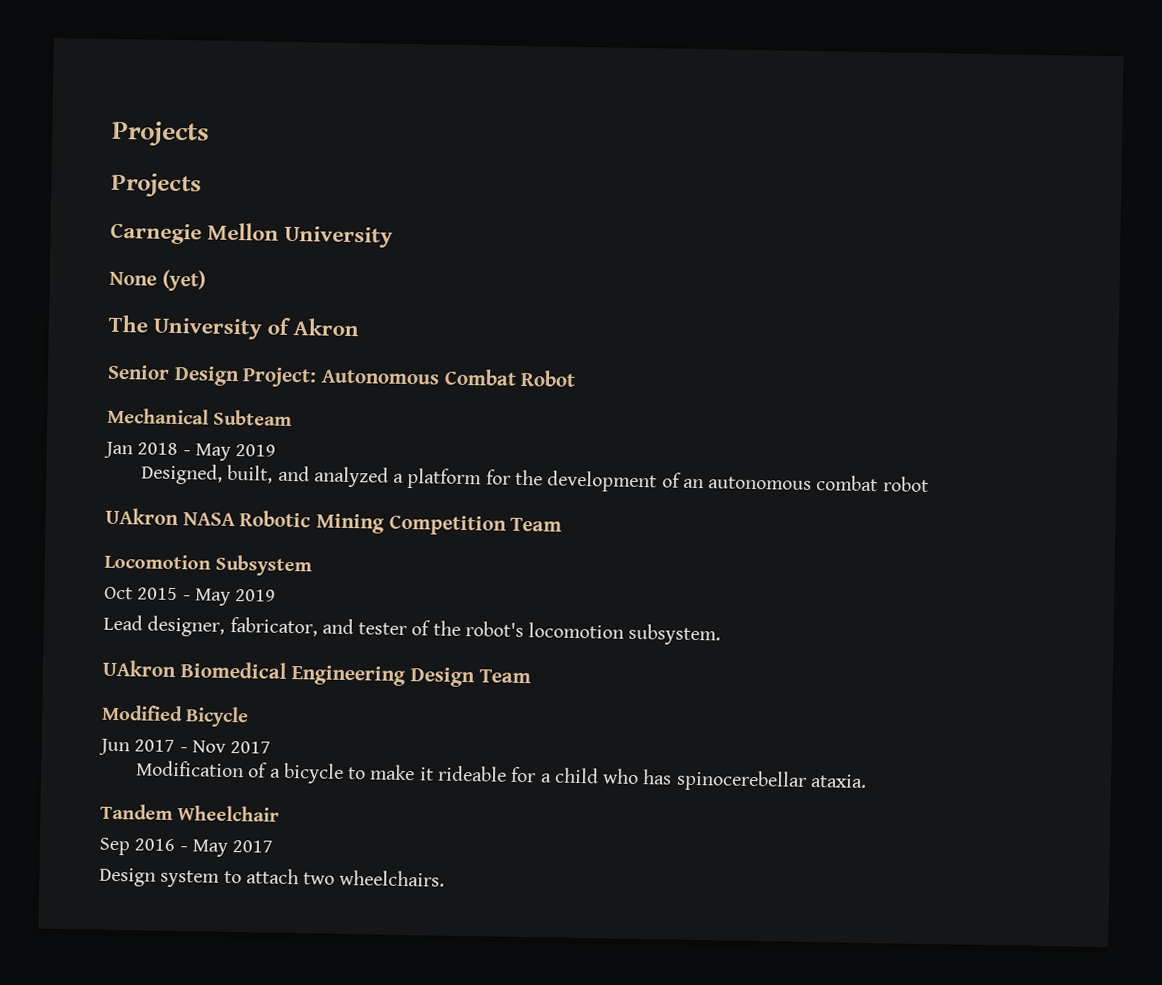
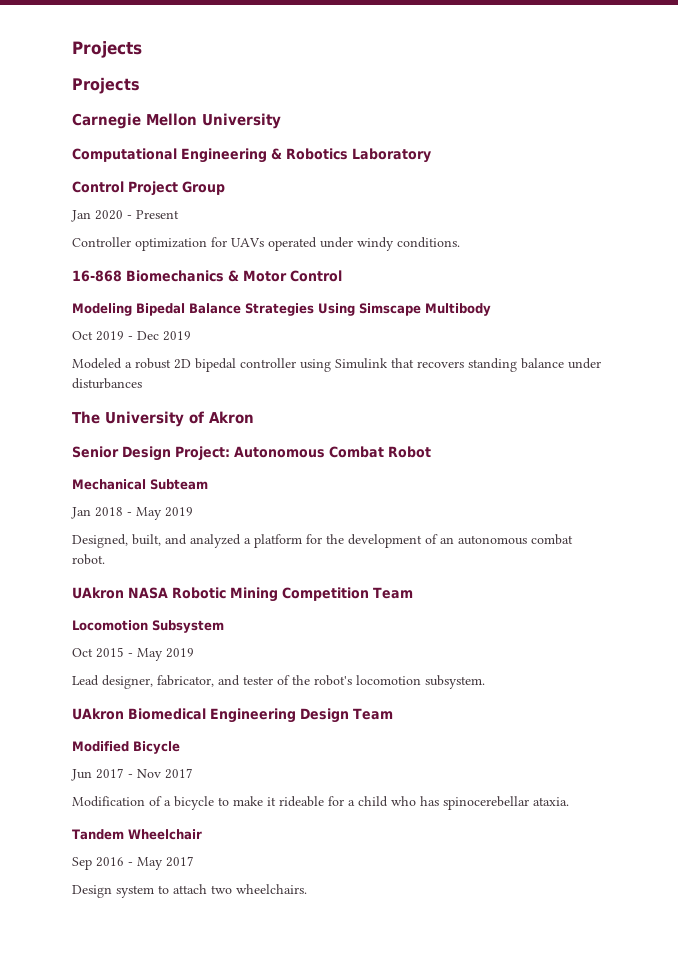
[109,269,206,292] None (yet) -> [72,148,431,163] [72,181,225,196] [71,210,179,222] [72,237,460,251] [72,270,342,282] [72,303,491,316] [72,331,191,341] [72,358,601,372] [72,378,142,389] Computational Engineering & Robotics Laboratory // Control Project Group // Jan 2020 - Present // Controller optimization for UAVs operated under windy conditions. // 16-868 Biomechanics & Motor Control // Modeling Bipedal Balance Strategies Using Simscape Multibody // Oct 2019 - Dec 2019 // Modeled a robust 2D bipedal controller using Simulink that recovers standing balance under disturbances
[882,476,929,492] robot -> [72,554,105,565] robot.

